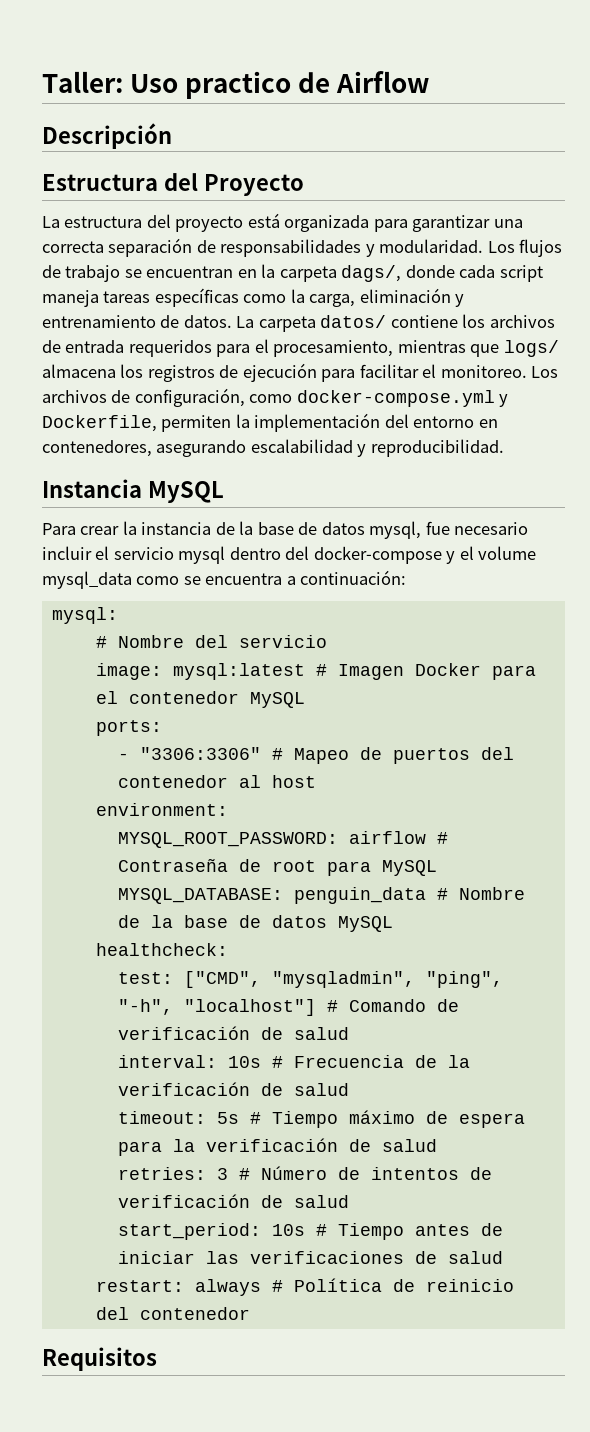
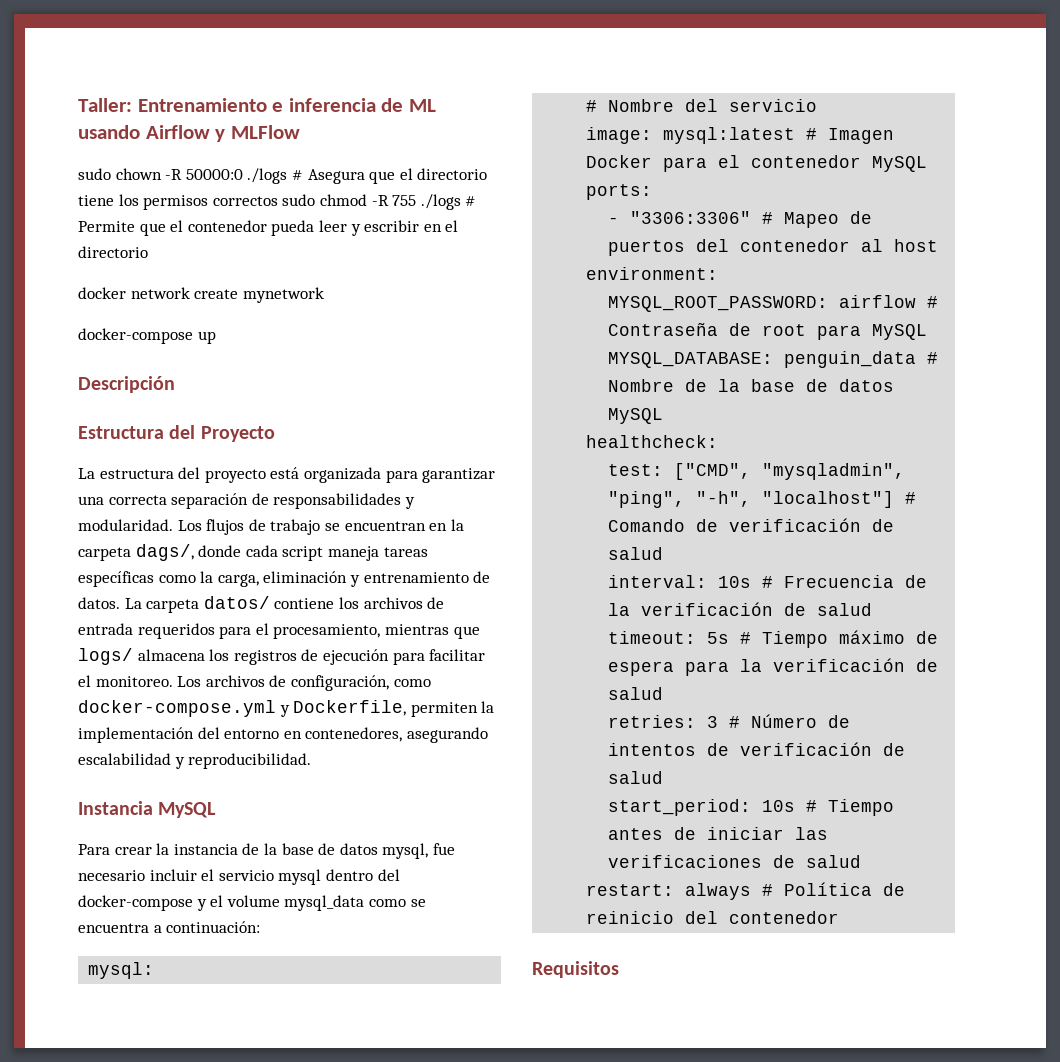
[130,71,430,99] Uso practico de Airflow -> [137,98,436,112] [78,125,300,142] [78,168,488,184] [78,194,477,210] [78,220,459,236] [78,246,148,258] [78,287,324,303] [78,328,216,344] Entrenamiento e inferencia de ML usando Airflow y MLFlow // sudo chown -R 50000:0 ./logs # Asegura que el directorio tiene los permisos correctos sudo chmod -R 755 ./logs # Permite que el contenedor pueda leer y escribir en el directorio // docker network create mynetwork // docker-compose up

